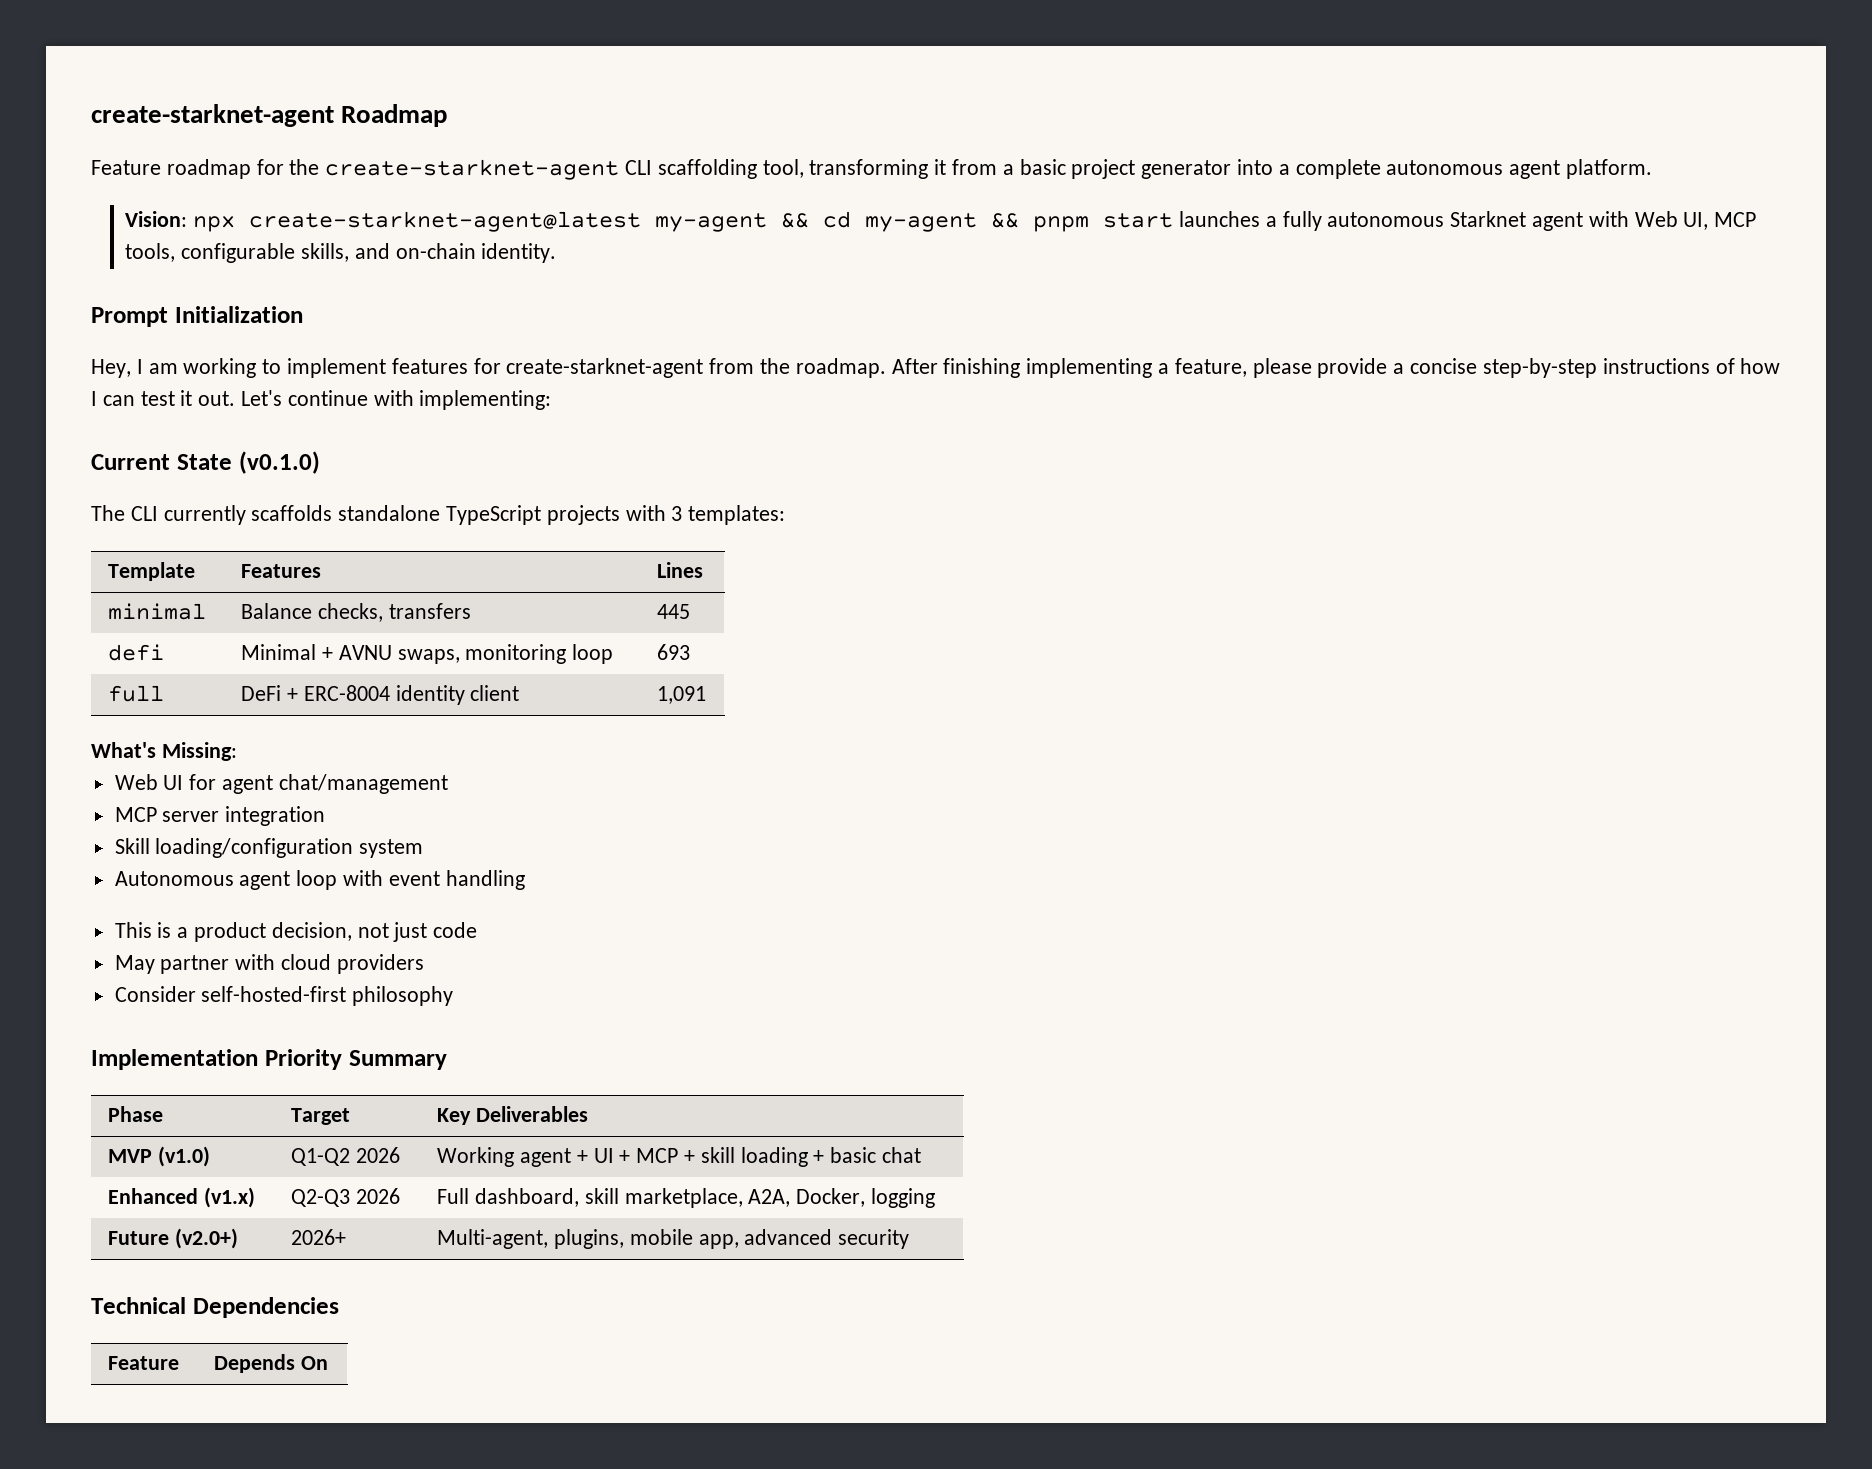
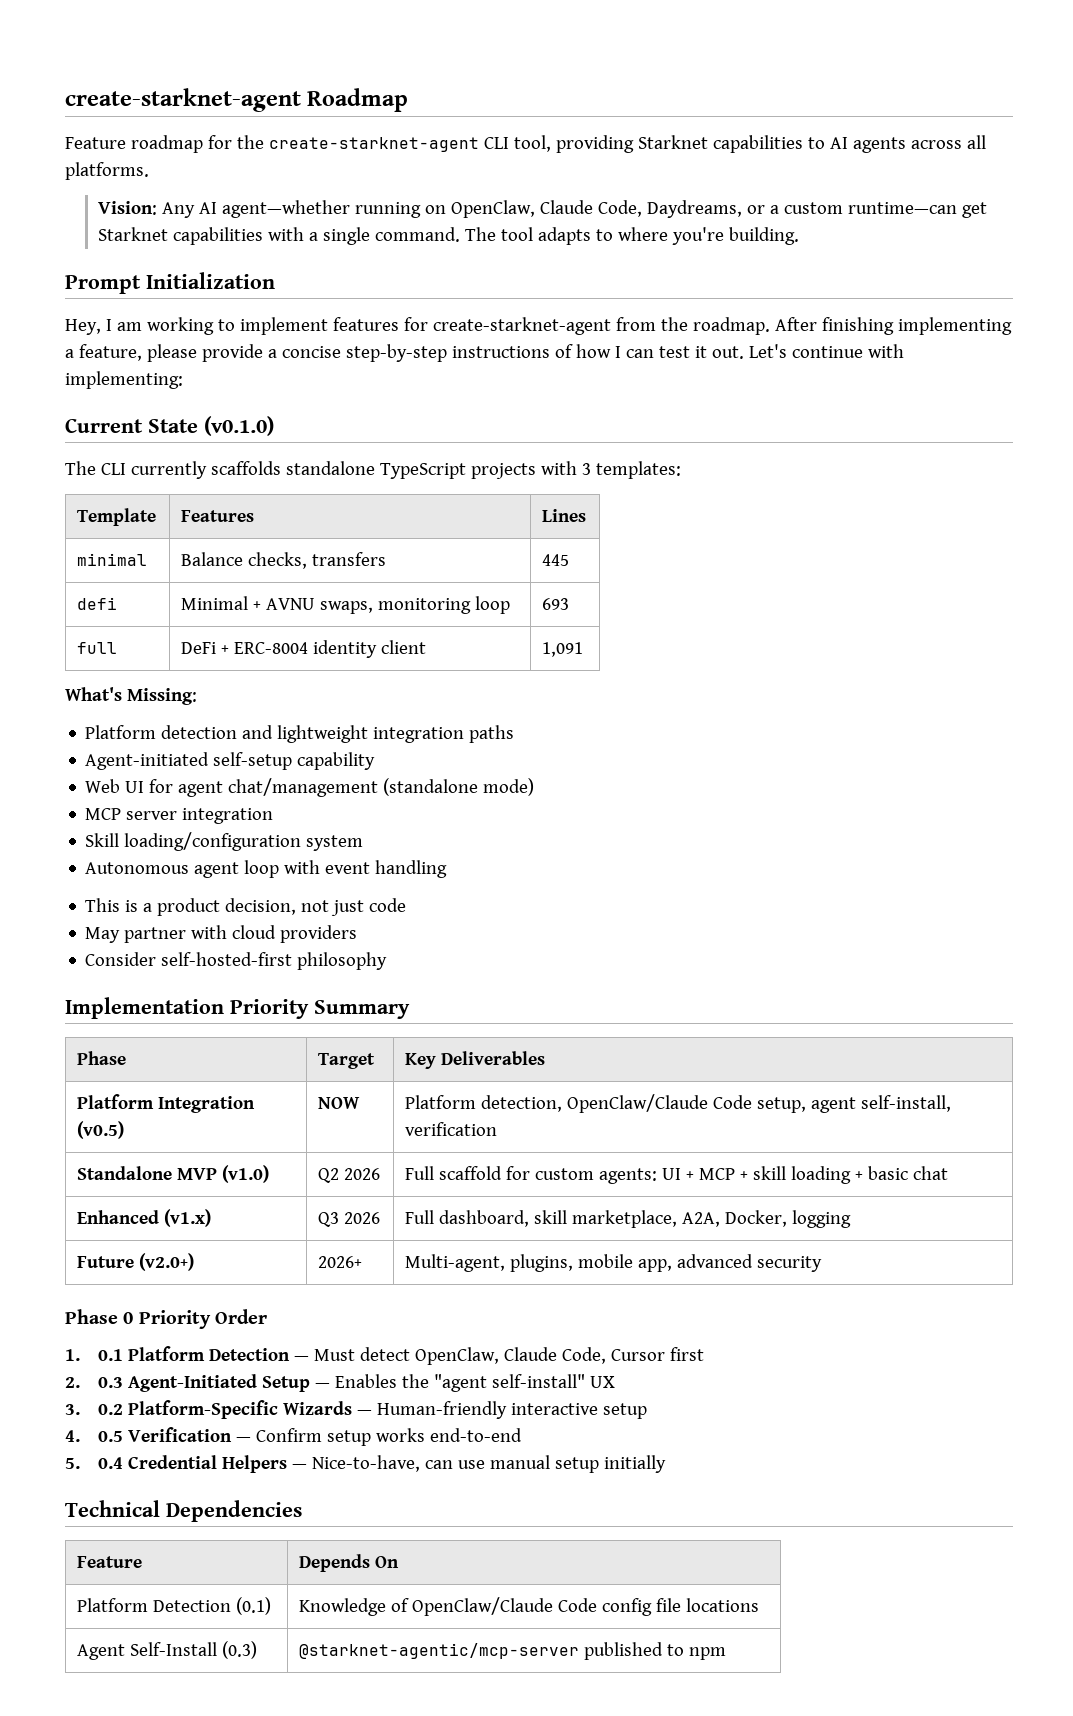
[657,159,1653,179] [125,211,1757,232] [125,243,557,263] scaffolding tool, transforming it from a basic project generator into a complete autonomous agent platform. // Vision: npx create-starknet-agent@latest my-agent && cd my-agent && pnpm start launches a fully autonomous Starknet agent with Web UI, MCP tools, configurable skills, and on-chain identity. -> [513,135,986,153] [65,162,149,180] [97,200,987,218] [97,227,799,245] tool, providing Starknet capabilities to AI agents across all platforms. // Vision: Any AI agent—whether running on OpenClaw, Claude Code, Daydreams, or a custom runtime—can get Starknet capabilities with a single command. The tool adapts to where you're building.
(237, 751) none -> [85,725,515,743] [85,752,376,770] // Platform detection and lightweight integration paths // Agent-initiated self-setup capability
(448, 784) none -> [383,778,535,796] (standalone mode)
(588, 1114) none -> [77,1094,256,1113] [77,1121,125,1139] [318,1097,361,1109] [405,1094,952,1113] [405,1122,498,1136] [77,1166,173,1180] Platform Integration (v0.5) | NOW | Platform detection, OpenClaw/Claude Code setup, agent self-install, verification // Standalone
[291,1147,400,1166] [437,1147,588,1167] Q1-Q2 2026 | Working agent + -> [318,1168,381,1183] [405,1166,658,1184] Q2 2026 | Full scaffold for custom agents:
[291,1189,351,1207] Q2-Q3 -> [318,1212,340,1227] Q3
(910, 1239) none -> [65,1309,268,1329] [65,1346,704,1365] [65,1374,615,1392] [65,1400,647,1419] [65,1427,522,1446] [65,1455,666,1473] // Phase 0 Priority Order // 1. 0.1 Platform Detection — Must detect OpenClaw, Claude Code, Cursor first // 2. 0.3 Agent-Initiated Setup — Enables the "agent self-install" UX // 3. 0.2 Platform-Specific Wizards — Human-friendly interactive setup // 4. 0.5 Verification — Confirm setup works end-to-end // 5. 0.4 Credential Helpers — Nice-to-have, can use manual setup initially
(328, 1363) none -> [77,1597,272,1615] [299,1597,760,1616] [77,1641,258,1660] [299,1642,727,1660] // Platform Detection (0.1) | Knowledge of OpenClaw/Claude Code config file locations // Agent Self-Install (0.3) | @starknet-agentic/mcp-server published to npm

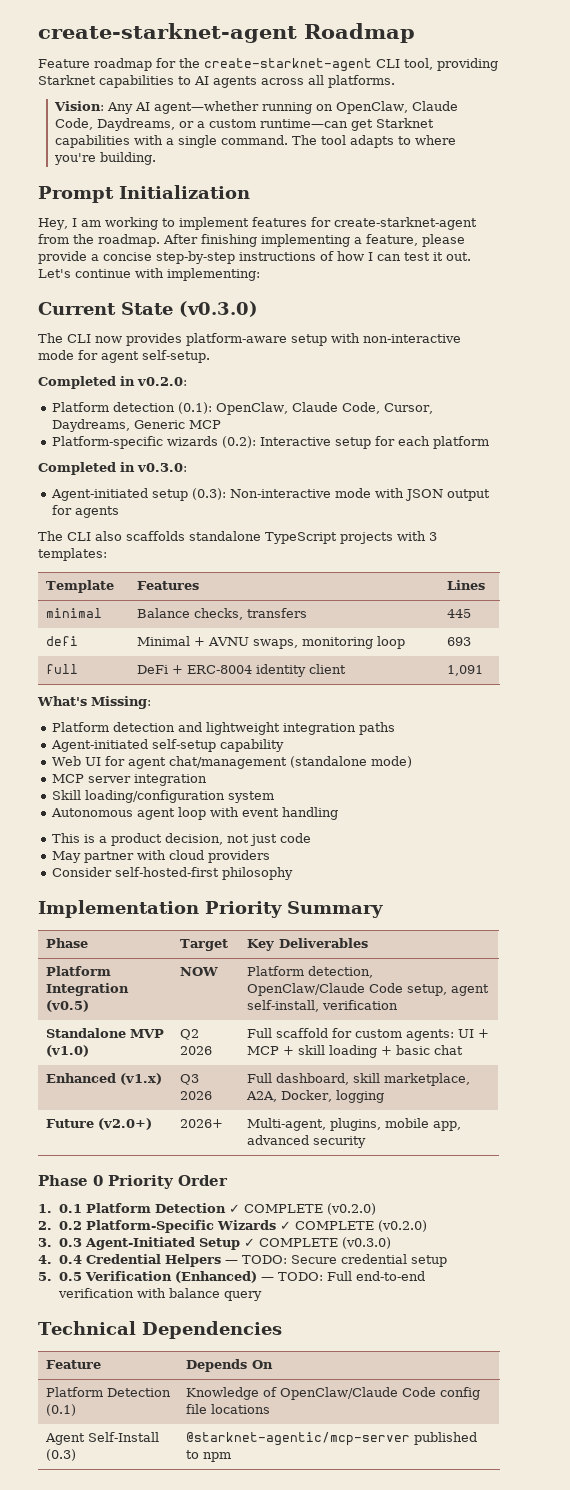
[204,416,274,436] [65,461,207,479] (v0.1.0) // The CLI currently -> [179,301,258,317] [38,333,461,346] [38,350,210,363] [38,376,187,389] [52,402,434,415] [52,419,222,432] [52,436,490,449] [38,462,187,475] [51,488,491,501] [52,505,120,518] [38,531,122,541] (v0.3.0) // The CLI now provides platform-aware setup with non-interactive mode for agent self-setup. // Completed in v0.2.0: // Platform detection (0.1): OpenClaw, Claude Code, Cursor, Daydreams, Generic MCP // Platform-specific wizards (0.2): Interactive setup for each platform // Completed in v0.3.0: // Agent-initiated setup (0.3): Non-interactive mode with JSON output for agents // The CLI also
[293,1347,704,1365] [65,1374,615,1392] [65,1400,647,1419] [65,1427,522,1446] [65,1455,666,1473] — Must detect OpenClaw, Claude Code, Cursor first // 2. 0.3 Agent-Initiated Setup — Enables the "agent self-install" UX // 3. 0.2 Platform-Specific Wizards — Human-friendly interactive setup // 4. 0.5 Verification — Confirm setup works end-to-end // 5. 0.4 Credential Helpers — Nice-to-have, can use manual setup initially -> [228,1203,376,1215] [38,1220,427,1233] [38,1237,391,1250] [38,1254,447,1267] [38,1271,426,1283] [57,1288,262,1301] ✓ COMPLETE (v0.2.0) // 2. 0.2 Platform-Specific Wizards ✓ COMPLETE (v0.2.0) // 3. 0.3 Agent-Initiated Setup ✓ COMPLETE (v0.3.0) // 4. 0.4 Credential Helpers — TODO: Secure credential setup // 5. 0.5 Verification (Enhanced) — TODO: Full end-to-end verification with balance query

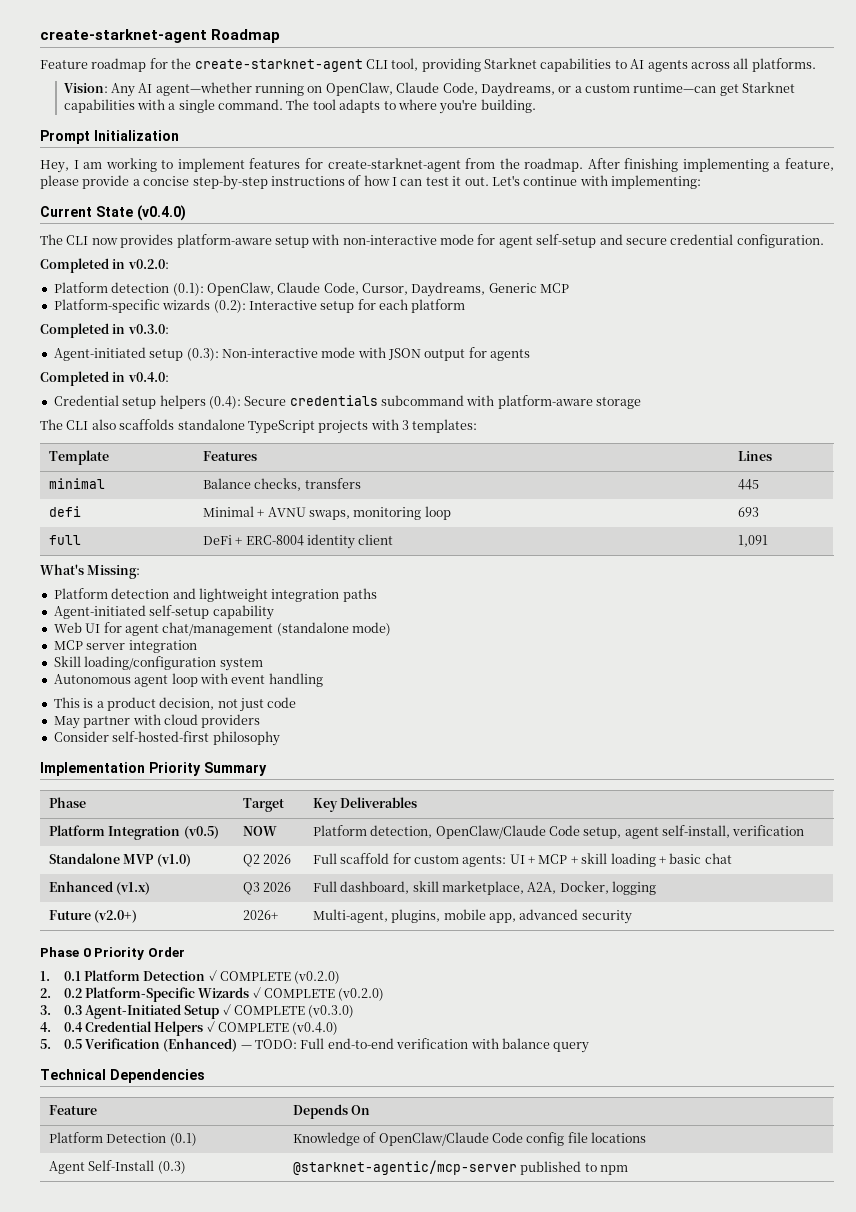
[179,301,258,317] (v0.3.0) -> [136,205,186,221] (v0.4.0)
[142,350,210,363] self-setup. -> [536,234,824,248] self-setup and secure credential configuration.
(120, 512) none -> [40,371,169,386] [53,395,642,409] // Completed in v0.4.0: // Credential setup helpers (0.4): Secure credentials subcommand with platform-aware storage
[224,1254,447,1267] — TODO: Secure credential setup -> [206,1021,339,1035] ✓ COMPLETE (v0.4.0)

